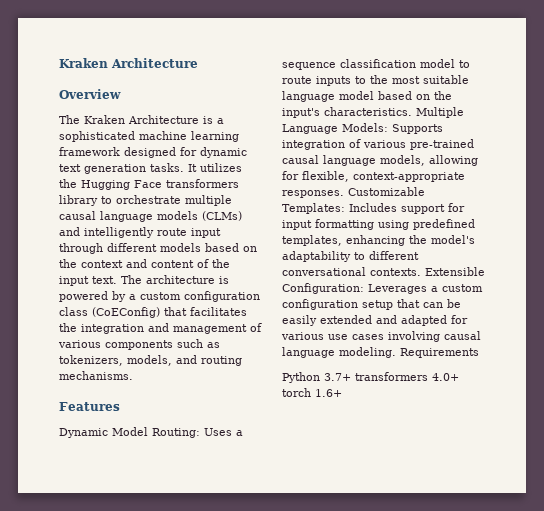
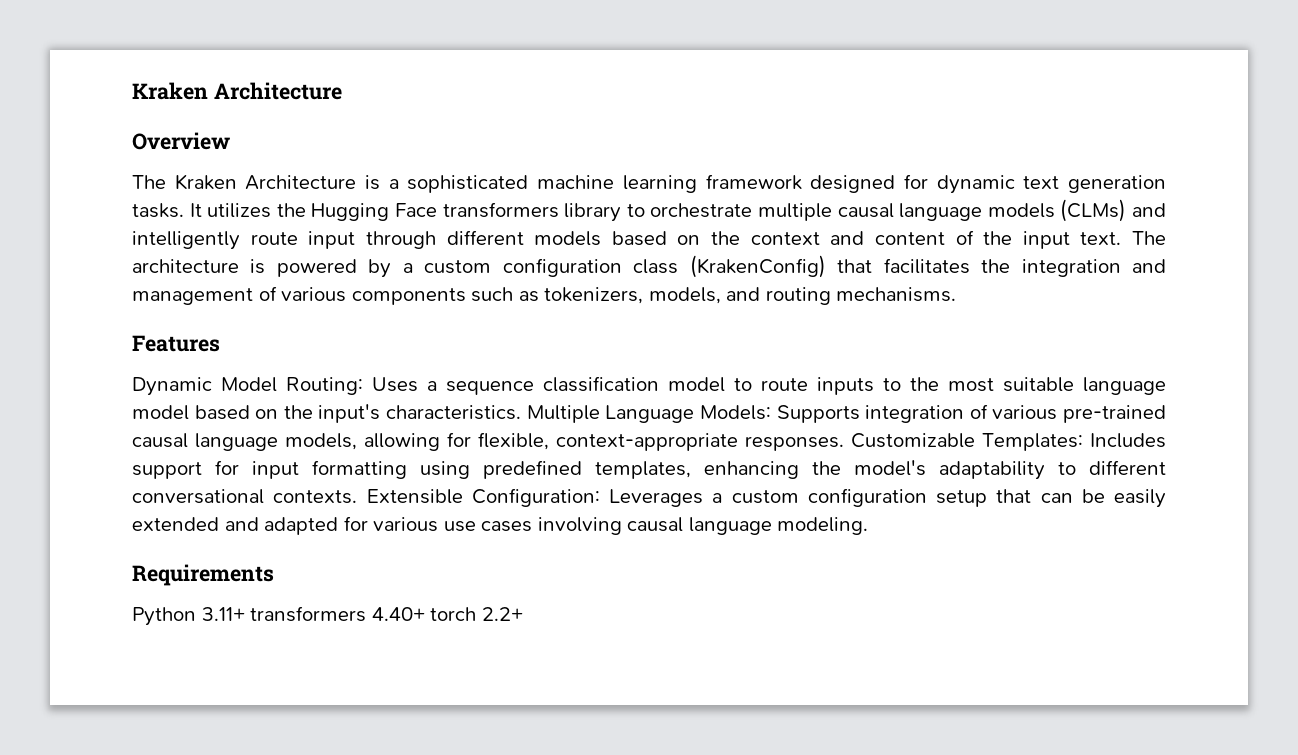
[92,307,160,318] (CoEConfig) -> [689,255,826,278] (KrakenConfig)
(396, 352) none -> (869, 526) //
[324,372,459,381] [282,388,342,397] 3.7+ transformers 4.0+ torch 1.6+ -> [201,606,523,622] 3.11+ transformers 4.40+ torch 2.2+

